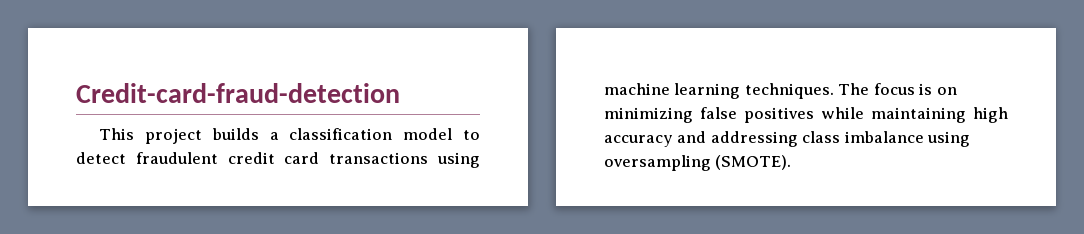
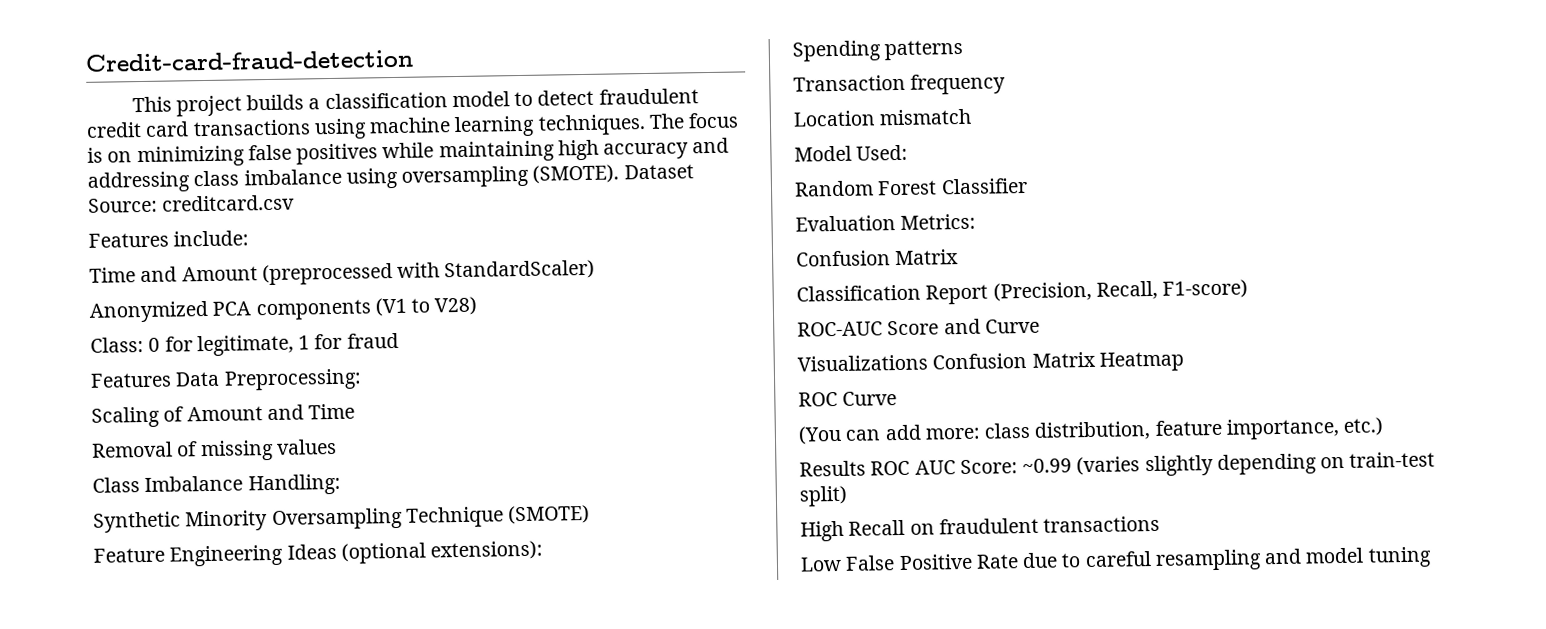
(792, 162) none -> [623,164,694,180] [88,194,296,213] [88,230,250,248] [89,259,596,286] [89,296,478,323] [90,332,399,357] [90,368,362,391] [91,403,356,428] [91,438,337,462] [92,473,341,496] [93,504,591,533] [93,540,544,567] [792,39,964,62] [793,73,1007,95] [793,108,972,127] [794,144,909,162] [794,177,1028,197] [795,213,977,232] [796,249,960,267] [796,279,1249,305] [797,318,1040,337] [797,351,1184,372] [798,391,898,407] [798,417,1384,445] [799,451,1436,477] [799,485,848,507] [800,515,1161,542] [800,546,1432,572] Dataset Source: creditcard.csv // Features include: // Time and Amount (preprocessed with StandardScaler) // Anonymized PCA components (V1 to V28) // Class: 0 for legitimate, 1 for fraud // Features Data Preprocessing: // Scaling of Amount and Time // Removal of missing values // Class Imbalance Handling: // Synthetic Minority Oversampling Technique (SMOTE) // Feature Engineering Ideas (optional extensions): // Spending patterns // Transaction frequency // Location mismatch // Model Used: // Random Forest Classifier // Evaluation Metrics: // Confusion Matrix // Classification Report (Precision, Recall, F1-score) // ROC-AUC Score and Curve // Visualizations Confusion Matrix Heatmap // ROC Curve // (You can add more: class distribution, feature importance, etc.) // Results ROC AUC Score: ~0.99 (varies slightly depending on train-test split) // High Recall on fraudulent transactions // Low False Positive Rate due to careful resampling and model tuning

